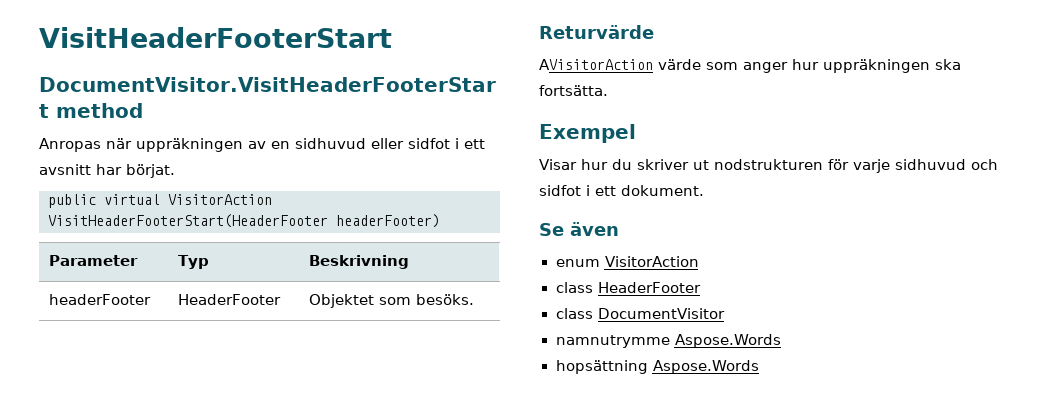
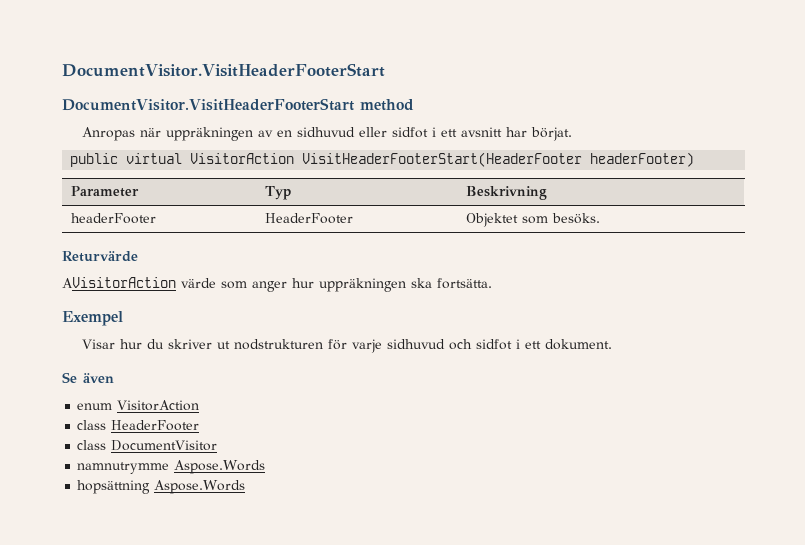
[39,27,392,48] VisitHeaderFooterStart -> [62,63,385,77] DocumentVisitor.VisitHeaderFooterStart

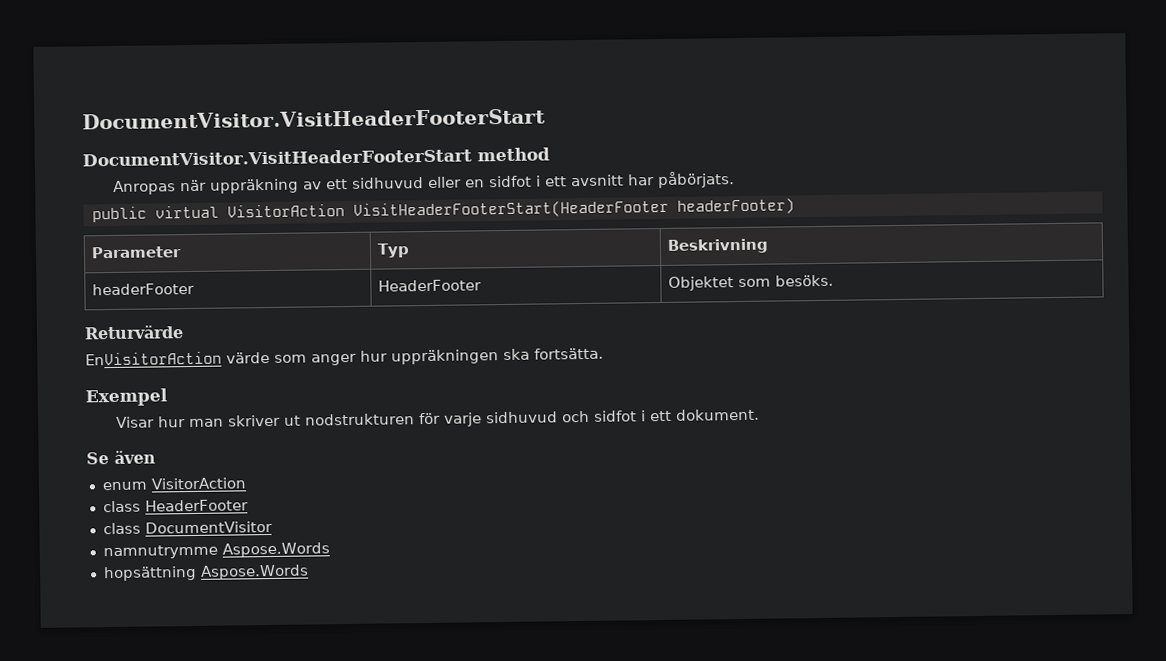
[166,127,293,141] uppräkningen av en -> [209,178,348,194] uppräkning av ett
(388, 132) none -> [464,179,485,188] en
[531,127,573,141] börjat. -> [656,171,735,189] påbörjats.
[62,277,176,288] AVisitorAction -> [85,351,222,366] EnVisitorAction
[147,339,165,349] du -> [188,418,224,428] man

